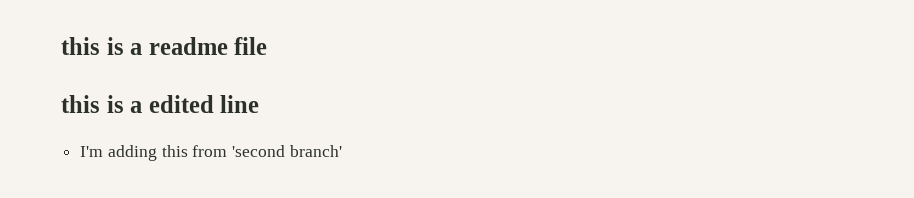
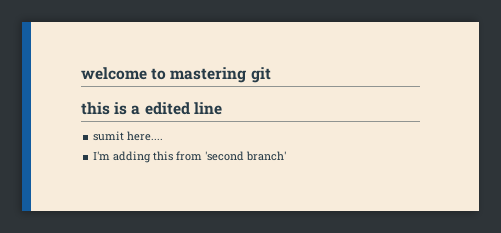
[61,37,268,55] this is a readme file -> [81,67,271,83] welcome to mastering git
(260, 104) none -> [93,131,164,141] // sumit here....

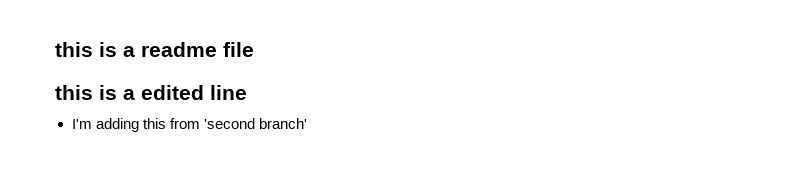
[81,67,271,83] welcome to mastering git -> [55,42,254,57] this is a readme file
[93,131,164,141] // sumit here.... -> (247, 92) none

